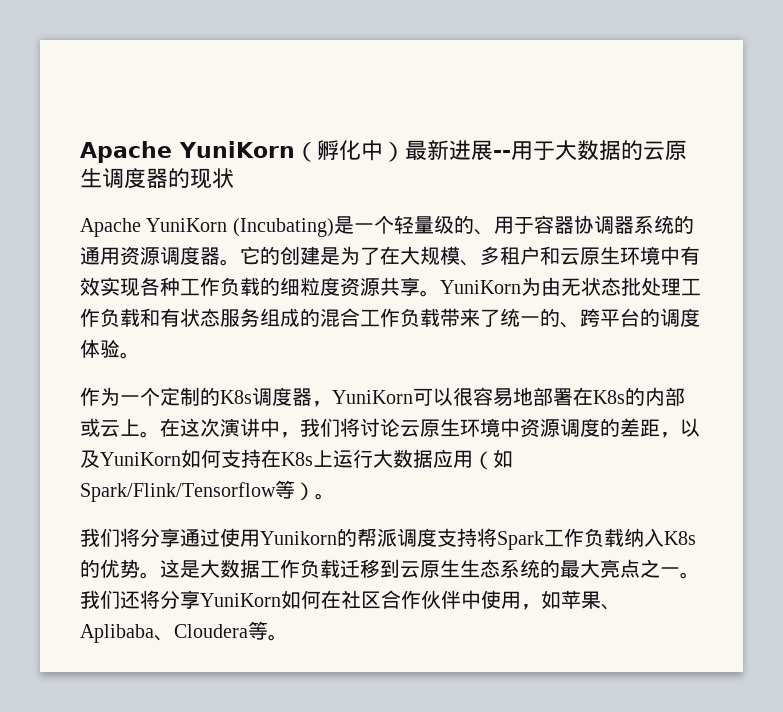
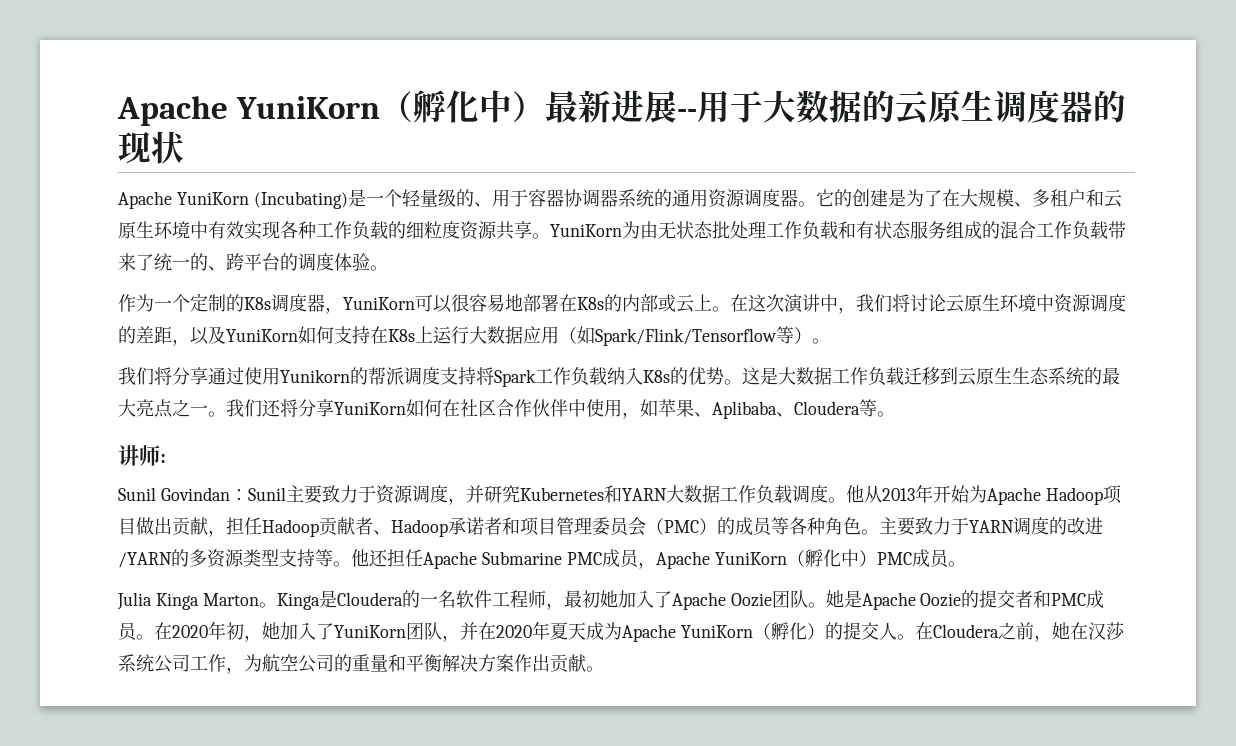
(288, 637) none -> [118,445,166,466] [118,484,1122,505] [118,517,1103,537] [118,549,966,569] [117,590,1105,610] [118,621,1125,642] [118,654,604,674] // 讲师: // Sunil Govindan：Sunil主要致力于资源调度，并研究Kubernetes和YARN大数据工作负载调度。他从2013年开始为Apache Hadoop项目做出贡献，担任Hadoop贡献者、Hadoop承诺者和项目管理委员会（PMC）的成员等各种角色。主要致力于YARN调度的改进/YARN的多资源类型支持等。他还担任Apache Submarine PMC成员，Apache YuniKorn（孵化中）PMC成员。 // Julia Kinga Marton。Kinga是Cloudera的一名软件工程师，最初她加入了Apache Oozie团队。她是Apache Oozie的提交者和PMC成员。在2020年初，她加入了YuniKorn团队，并在2020年夏天成为Apache YuniKorn（孵化）的提交人。在Cloudera之前，她在汉莎系统公司工作，为航空公司的重量和平衡解决方案作出贡献。

